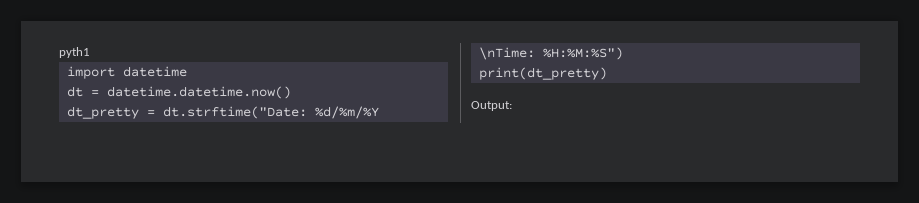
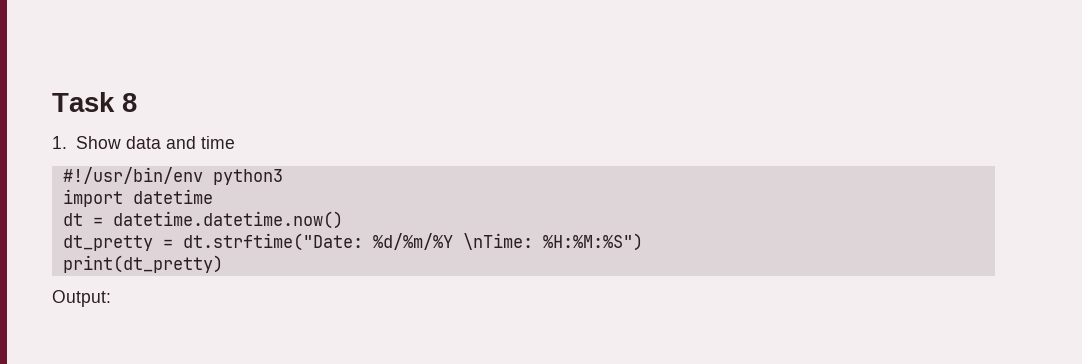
[59,47,90,58] pyth1 -> [52,92,137,112] [52,136,235,149] [62,167,283,185] Task 8 // 1. Show data and time // #!/usr/bin/env python3

